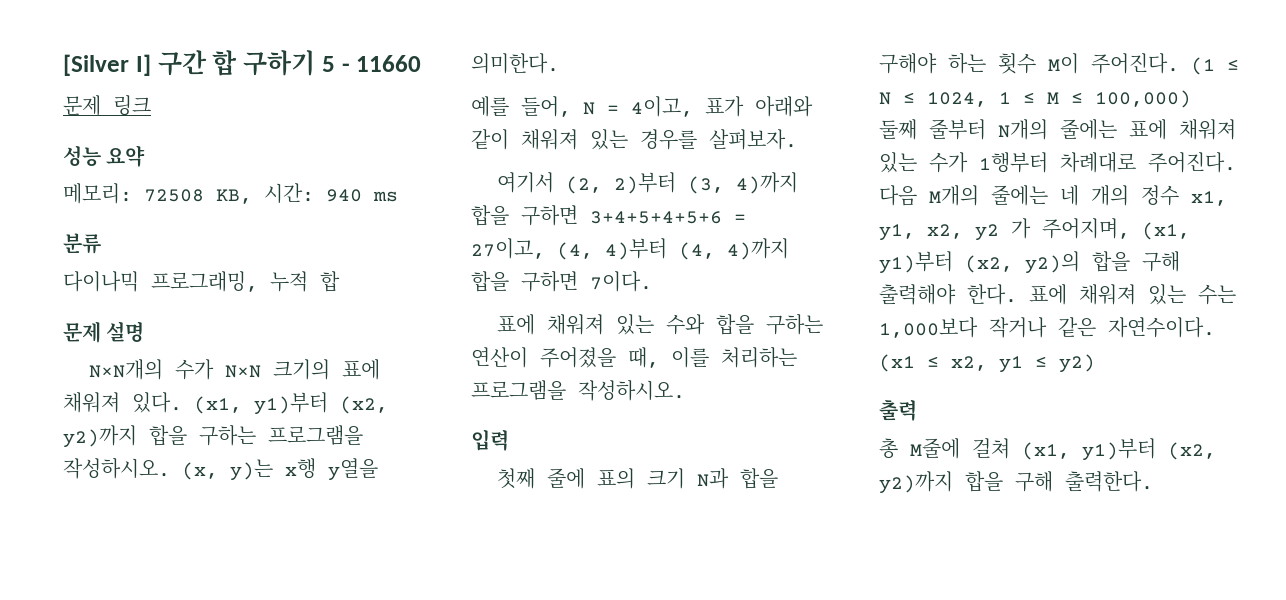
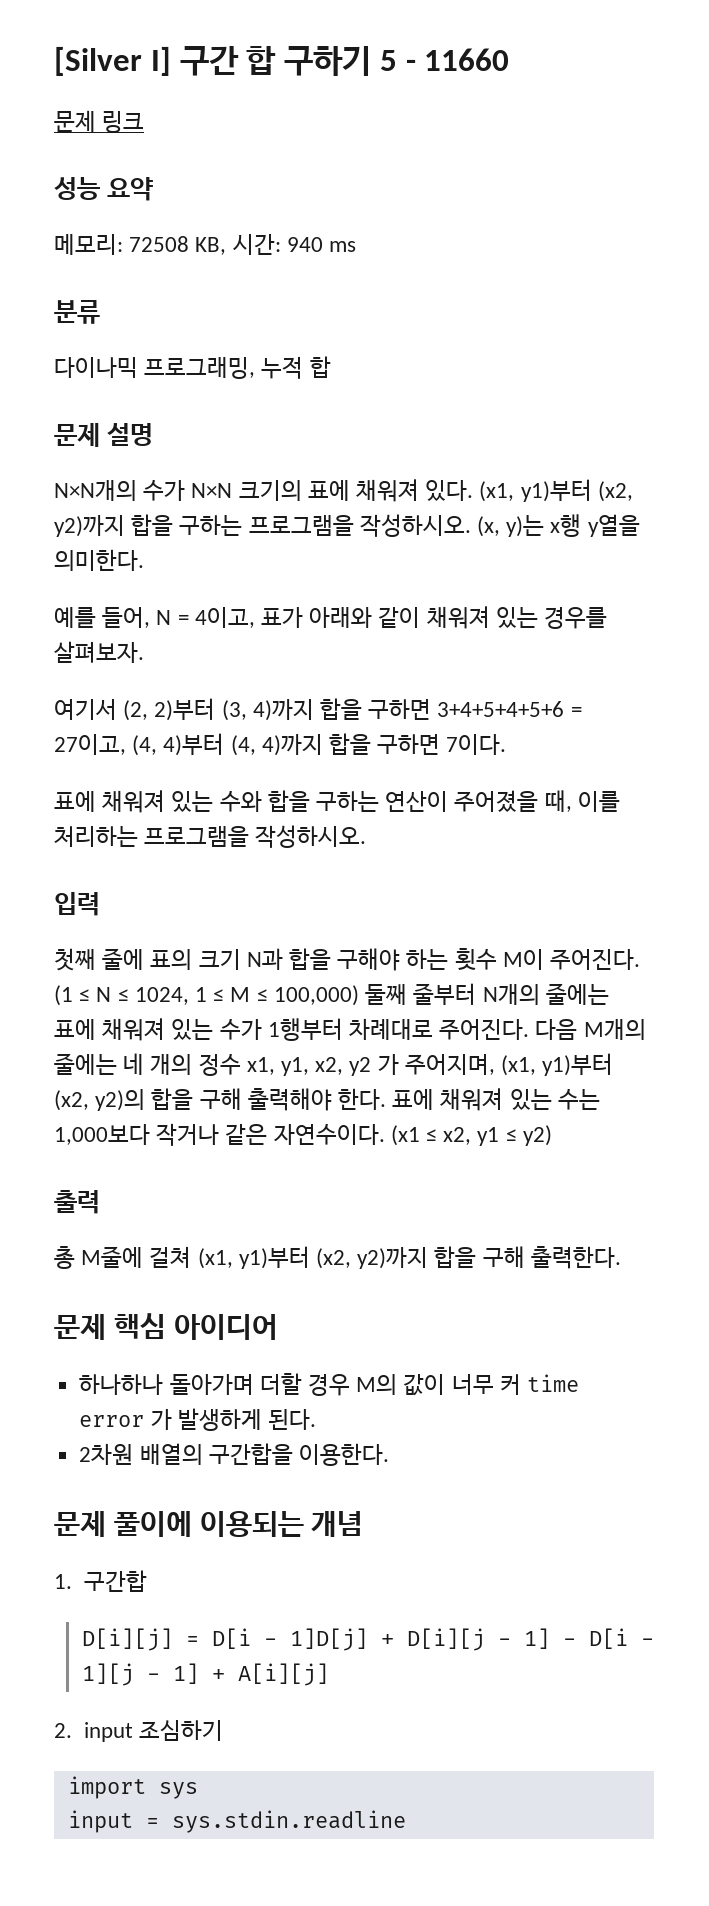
(1153, 481) none -> [54,1313,278,1340] [79,1373,579,1396] [79,1408,316,1431] [79,1443,389,1466] [54,1511,364,1537] [54,1570,147,1592] [81,1628,654,1651] [81,1663,329,1686] [54,1720,223,1742] [67,1776,198,1799] [67,1810,406,1833] // 문제 핵심 아이디어 // 하나하나 돌아가며 더할 경우 M의 값이 너무 커 time error 가 발생하게 된다. // 2차원 배열의 구간합을 이용한다. // 문제 풀이에 이용되는 개념 // 1. 구간합 // D[i][j] = D[i - 1]D[j] + D[i][j - 1] - D[i - 1][j - 1] + A[i][j] // 2. input 조심하기 // import sys // input = sys.stdin.readline

